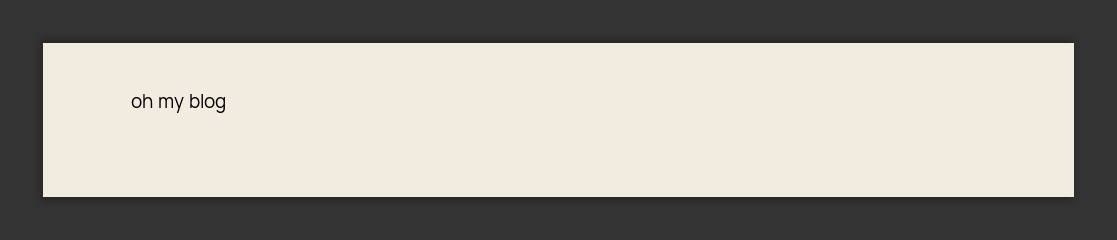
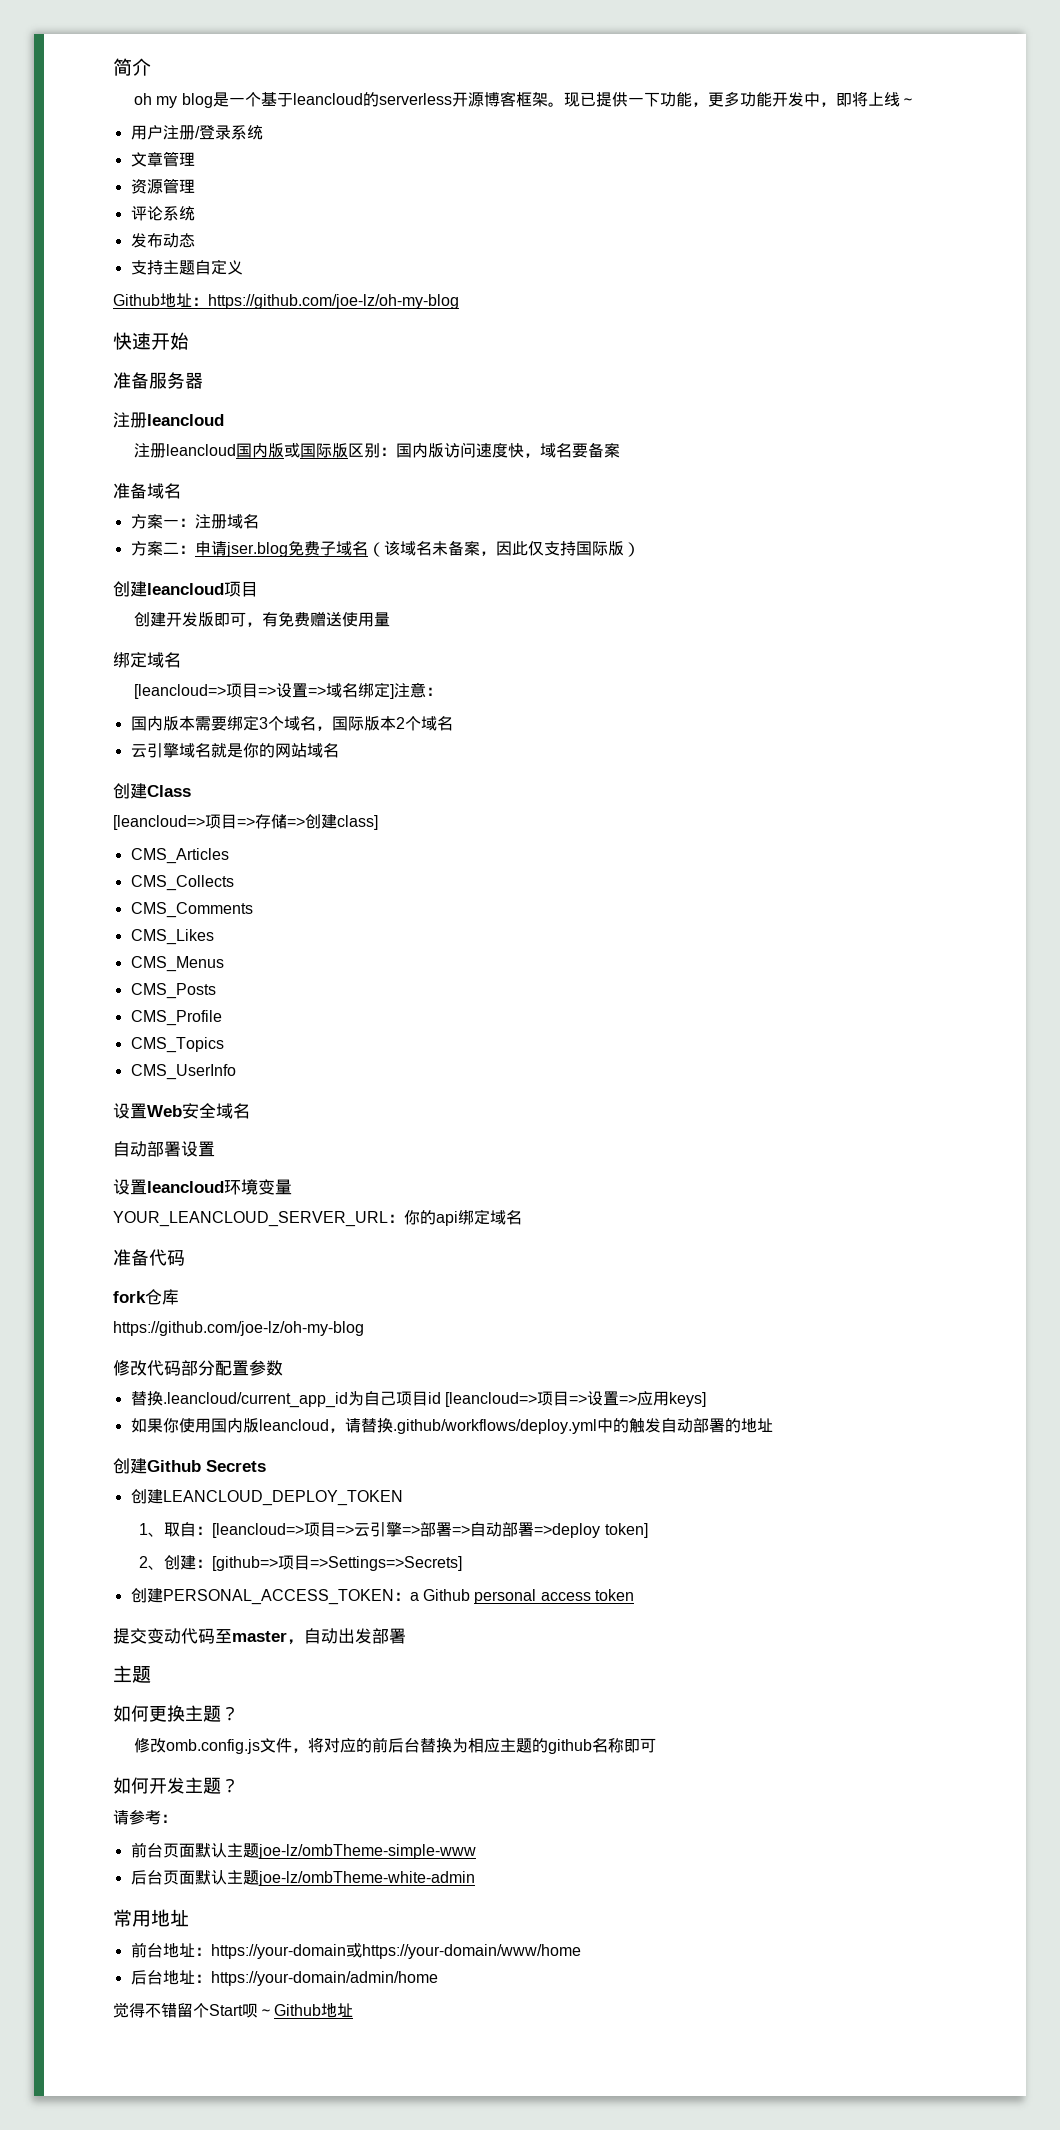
(131, 101) none -> [113,58,151,76] 简介 //
(227, 103) none -> [212,91,916,107] [130,125,263,140] [130,151,195,167] [130,178,195,194] [130,206,195,221] [130,232,195,248] [130,259,243,275] [113,293,459,309] [113,332,189,350] [113,372,203,389] [113,412,224,428] [133,442,620,458] [113,483,181,499] [130,514,259,529] [130,540,640,557] [113,581,258,597] [133,611,390,627] [113,652,181,668] [133,682,442,699] [130,715,453,731] [130,743,339,758] [113,783,191,799] [113,814,378,830] [130,848,229,864] [130,875,234,891] [130,902,253,918] [130,929,214,945] [130,956,224,972] [130,983,216,999] [130,1010,222,1026] [130,1037,224,1053] [130,1064,236,1080] [113,1103,250,1119] [113,1141,215,1157] [113,1179,292,1195] [113,1209,522,1227] [113,1249,185,1266] [113,1289,179,1305] [113,1321,364,1336] [113,1360,283,1376] [130,1391,706,1408] [130,1418,773,1434] [113,1458,266,1474] [130,1489,403,1506] [139,1522,648,1538] [139,1555,463,1571] [130,1588,634,1605] [113,1628,406,1645] [113,1665,151,1683] [113,1705,239,1722] [133,1737,656,1754] [113,1777,239,1794] [113,1810,177,1825] [130,1842,476,1859] [130,1870,475,1886] [113,1909,189,1927] [130,1942,581,1959] [130,1970,438,1986] [113,2002,353,2018] 是一个基于leancloud的serverless开源博客框架。现已提供一下功能，更多功能开发中，即将上线～ // 用户注册/登录系统 // 文章管理 // 资源管理 // 评论系统 // 发布动态 // 支持主题自定义 // Github地址：https://github.com/joe-lz/oh-my-blog // 快速开始 // 准备服务器 // 注册leancloud // 注册leancloud国内版或国际版区别：国内版访问速度快，域名要备案 // 准备域名 // 方案一：注册域名 // 方案二：申请jser.blog免费子域名（该域名未备案，因此仅支持国际版） // 创建leancloud项目 // 创建开发版即可，有免费赠送使用量 // 绑定域名 // [leancloud=>项目=>设置=>域名绑定]注意： // 国内版本需要绑定3个域名，国际版本2个域名 // 云引擎域名就是你的网站域名 // 创建Class // [leancloud=>项目=>存储=>创建class] // CMS_Articles // CMS_Collects // CMS_Comments // CMS_Likes // CMS_Menus // CMS_Posts // CMS_Profile // CMS_Topics // CMS_UserInfo // 设置Web安全域名 // 自动部署设置 // 设置leancloud环境变量 // YOUR_LEANCLOUD_SERVER_URL：你的api绑定域名 // 准备代码 // fork仓库 // https://github.com/joe-lz/oh-my-blog // 修改代码部分配置参数 // 替换.leancloud/current_app_id为自己项目id [leancloud=>项目=>设置=>应用keys] // 如果你使用国内版leancloud，请替换.github/workflows/deploy.yml中的触发自动部署的地址 // 创建Github Secrets // 创建LEANCLOUD_DEPLOY_TOKEN // 1、取自：[leancloud=>项目=>云引擎=>部署=>自动部署=>deploy token] // 2、创建：[github=>项目=>Settings=>Secrets] // 创建PERSONAL_ACCESS_TOKEN：a Github personal access token // 提交变动代码至master，自动出发部署 // 主题 // 如何更换主题？ // 修改omb.config.js文件，将对应的前后台替换为相应主题的github名称即可 // 如何开发主题？ // 请参考： // 前台页面默认主题joe-lz/ombTheme-simple-www // 后台页面默认主题joe-lz/ombTheme-white-admin // 常用地址 // 前台地址：https://your-domain或https://your-domain/www/home // 后台地址：https://your-domain/admin/home // 觉得不错留个Start呗～Github地址

